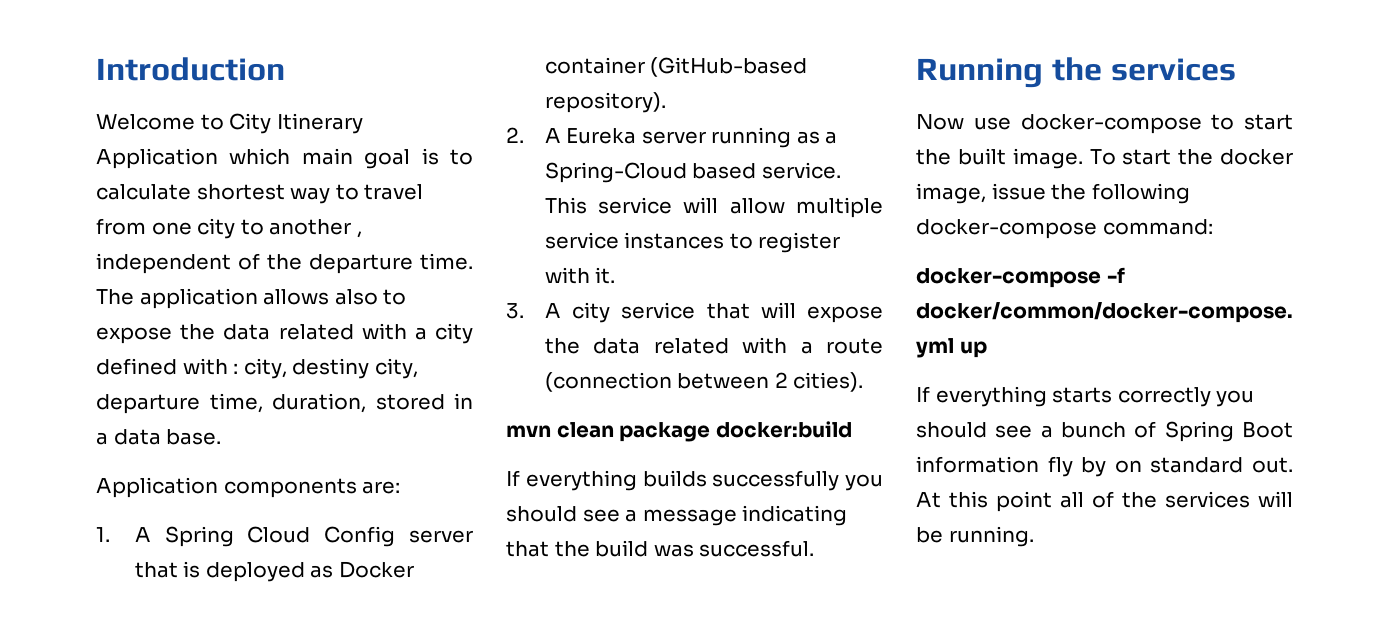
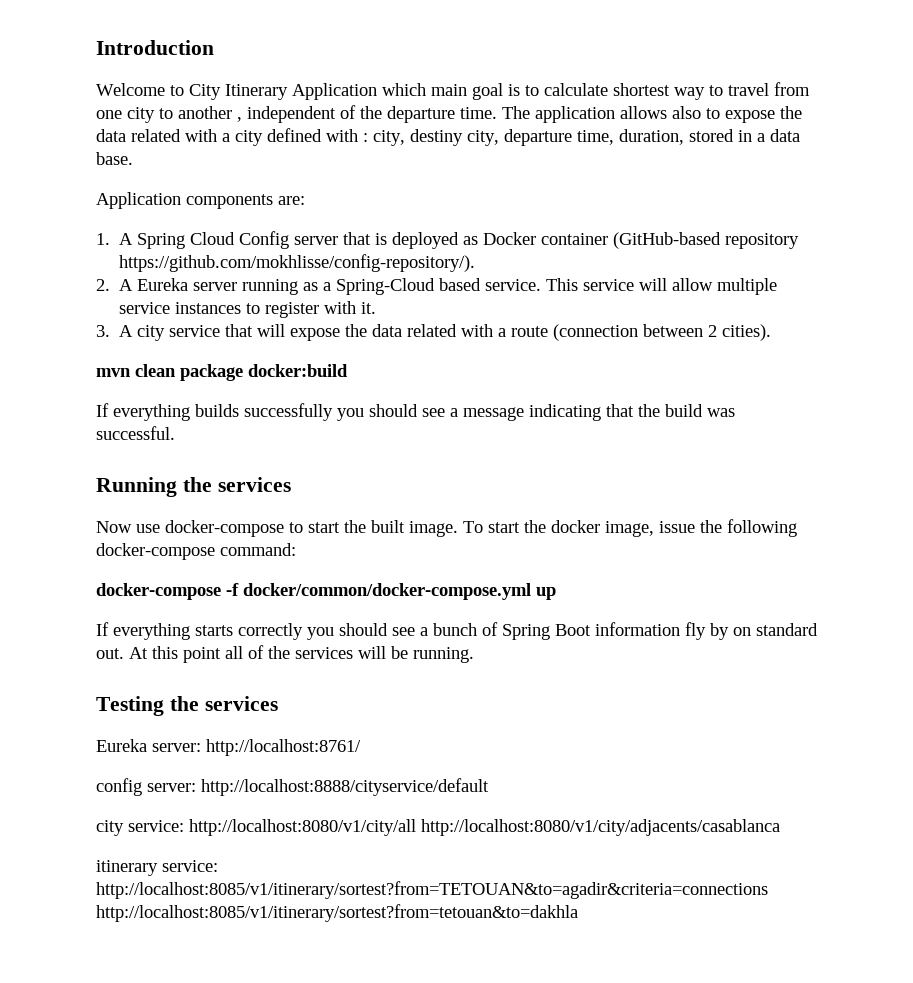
[544,92,666,113] repository). -> [725,233,800,249] [119,254,476,272] repository https://github.com/mokhlisse/config-repository/).
(1034, 536) none -> [96,696,278,716] [96,739,361,756] [96,778,489,796] [96,819,780,836] [96,860,218,876] [96,881,768,899] [96,904,578,922] // Testing the services // Eureka server: http://localhost:8761/ // config server: http://localhost:8888/cityservice/default // city service: http://localhost:8080/v1/city/all http://localhost:8080/v1/city/adjacents/casablanca // itinerary service: http://localhost:8085/v1/itinerary/sortest?from=TETOUAN&to=agadir&criteria=connections http://localhost:8085/v1/itinerary/sortest?from=tetouan&to=dakhla

